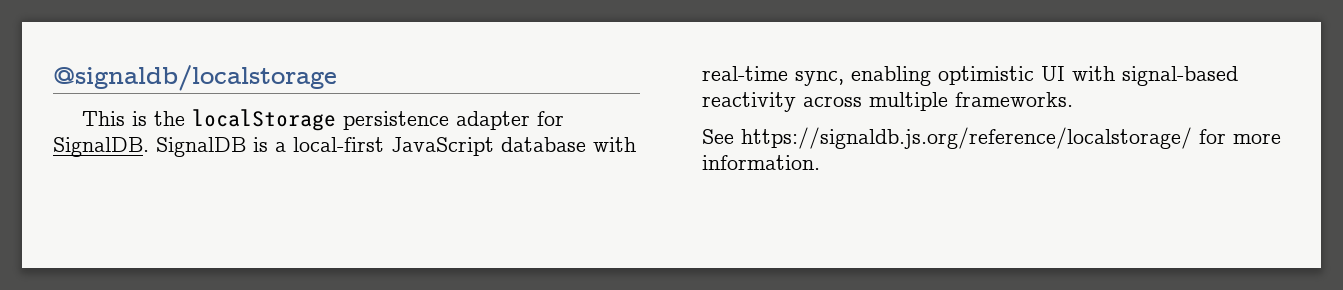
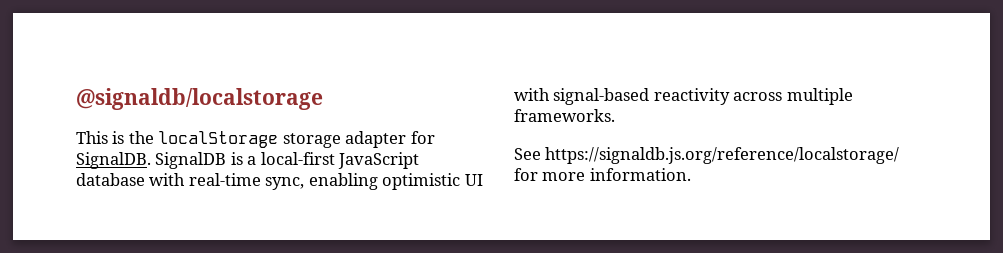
[342,111,449,130] persistence -> [282,133,341,148] storage

